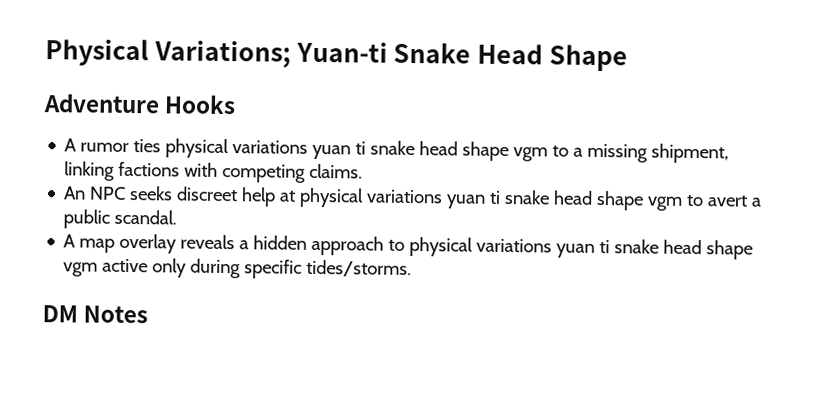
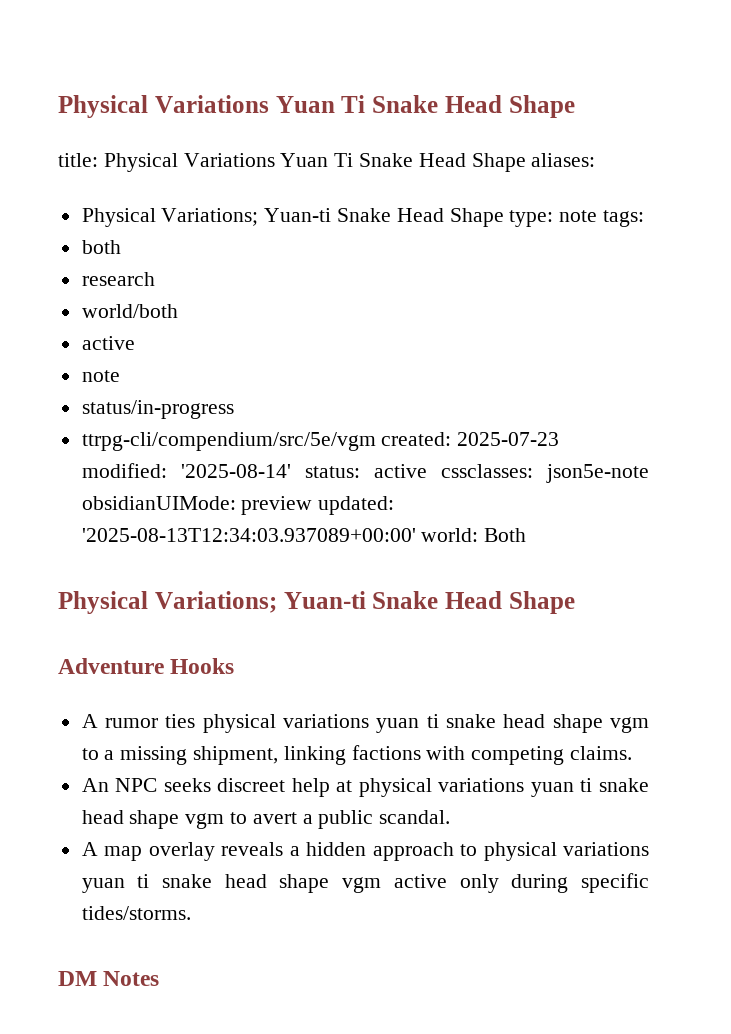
[45,38,149,67] Physical -> [58,95,575,118] [58,153,596,172] [81,208,645,227] [81,240,121,254] [81,272,155,286] [81,304,178,318] [81,336,135,350] [81,370,120,382] [81,400,234,419] [81,432,560,451] [81,463,649,483] [81,496,395,515] [81,528,527,542] [58,591,148,614] Physical Variations Yuan Ti Snake Head Shape // title: Physical Variations Yuan Ti Snake Head Shape aliases: // Physical Variations; Yuan-ti Snake Head Shape type: note tags: // both // research // world/both // active // note // status/in-progress // ttrpg-cli/compendium/src/5e/vgm created: 2025-07-23 modified: '2025-08-14' status: active cssclasses: json5e-note obsidianUIMode: preview updated: '2025-08-13T12:34:03.937089+00:00' world: Both // Physical

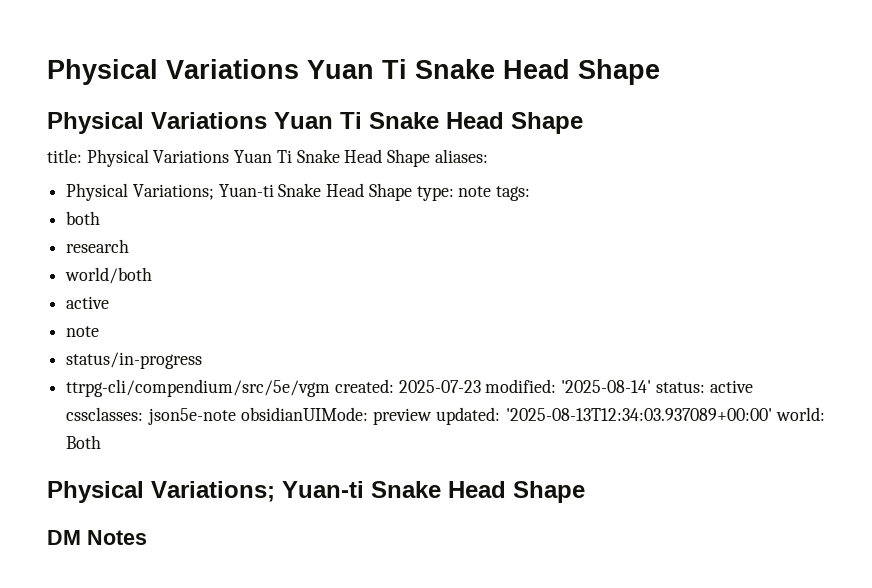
[58,95,575,118] Physical Variations Yuan Ti Snake Head Shape -> [47,59,660,85] [47,112,583,134] Physical Variations Yuan Ti Snake Head Shape // Physical Variations Yuan Ti Snake Head Shape
[58,658,235,674] [81,714,650,733] [81,745,633,765] [81,778,649,797] [81,810,451,829] [81,842,650,861] [81,873,650,893] [81,906,191,920] // Adventure Hooks // A rumor ties physical variations yuan ti snake head shape vgm to a missing shipment, linking factions with competing claims. // An NPC seeks discreet help at physical variations yuan ti snake head shape vgm to avert a public scandal. // A map overlay reveals a hidden approach to physical variations yuan ti snake head shape vgm active only during specific tides/storms. -> (585, 492) none

